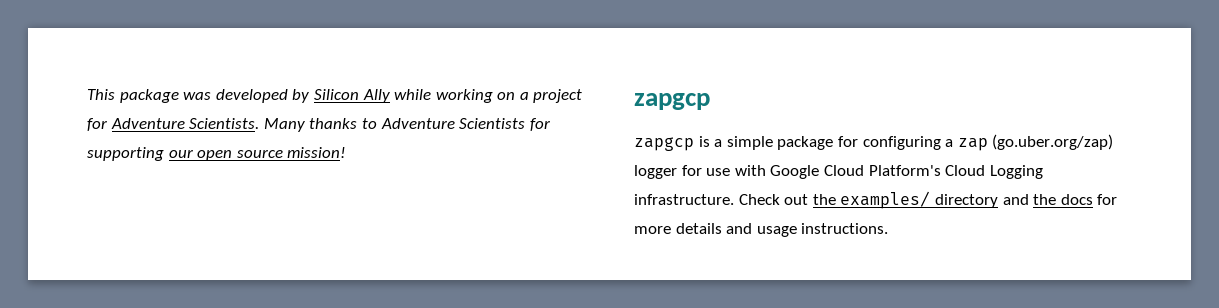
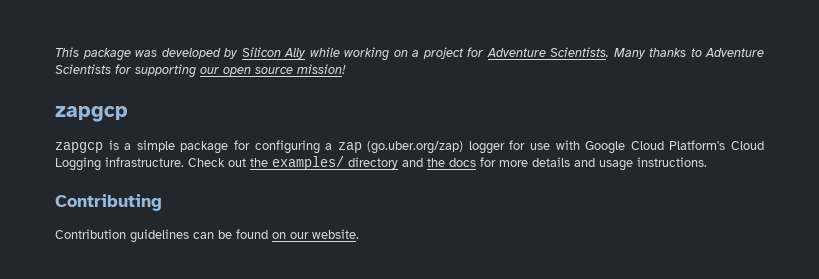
(889, 228) none -> [55,194,162,211] [55,229,359,243] // Contributing // Contribution guidelines can be found on our website.

